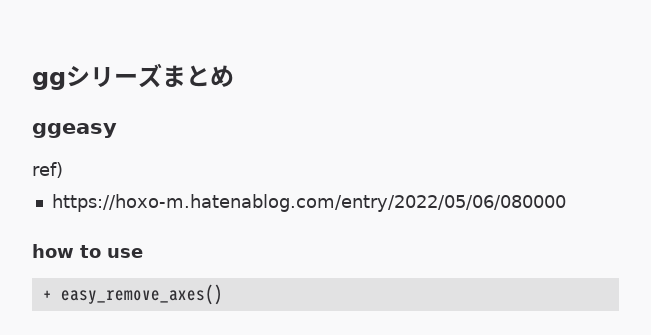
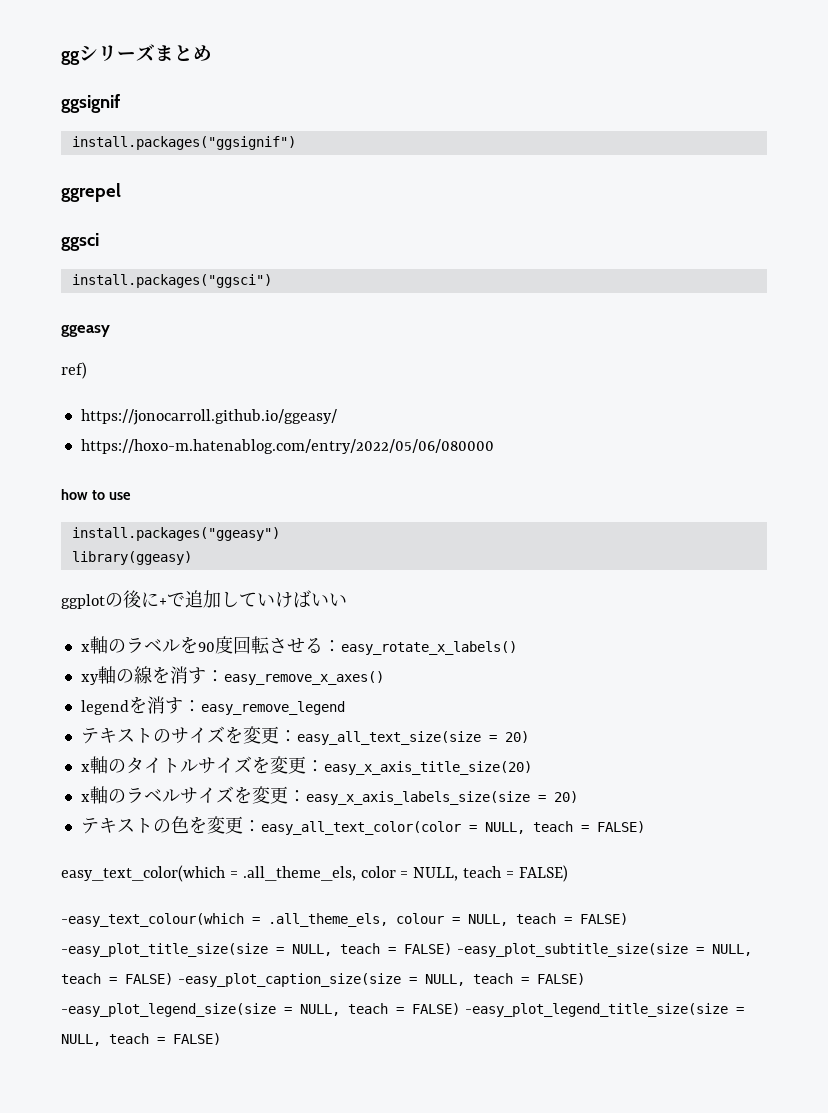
(234, 76) none -> [61,94,120,113] [71,136,296,150] [61,183,121,202] [61,233,99,251] [71,274,272,288] // ggsignif // install.packages("ggsignif") // ggrepel // ggsci // install.packages("ggsci")
(63, 170) none -> [80,409,337,425] // https://jonocarroll.github.io/ggeasy/
[42,284,223,305] + easy_remove_axes() -> [71,527,280,541] [71,551,192,565] [61,590,347,609] [80,636,517,655] [80,666,384,685] [80,696,345,715] [80,726,529,745] [80,756,532,775] [80,786,578,805] [80,816,645,835] [61,865,568,882] [61,913,628,927] [61,943,752,957] [61,973,585,987] [61,1003,744,1017] [61,1033,221,1046] install.packages("ggeasy") // library(ggeasy) // ggplotの後に+で追加していけばいい // x軸のラベルを90度回転させる：easy_rotate_x_labels() // xy軸の線を消す：easy_remove_x_axes() // legendを消す：easy_remove_legend // テキストのサイズを変更：easy_all_text_size(size = 20) // x軸のタイトルサイズを変更：easy_x_axis_title_size(20) // x軸のラベルサイズを変更：easy_x_axis_labels_size(size = 20) // テキストの色を変更：easy_all_text_color(color = NULL, teach = FALSE) // easy_text_color(which = .all_theme_els, color = NULL, teach = FALSE) // -easy_text_colour(which = .all_theme_els, colour = NULL, teach = FALSE) -easy_plot_title_size(size = NULL, teach = FALSE) -easy_plot_subtitle_size(size = NULL, teach = FALSE) -easy_plot_caption_size(size = NULL, teach = FALSE) -easy_plot_legend_size(size = NULL, teach = FALSE) -easy_plot_legend_title_size(size = NULL, teach = FALSE)

